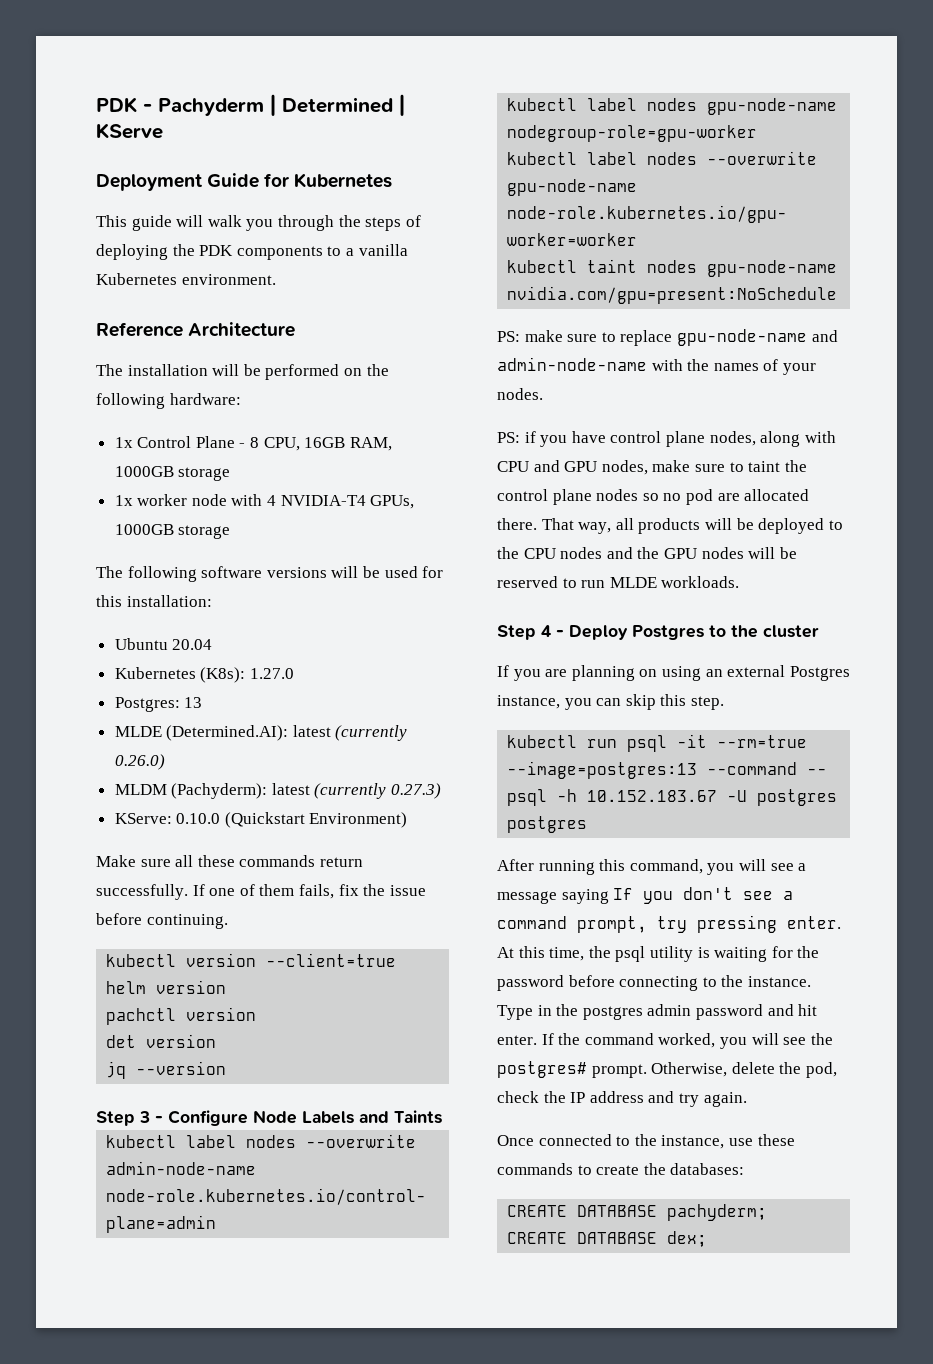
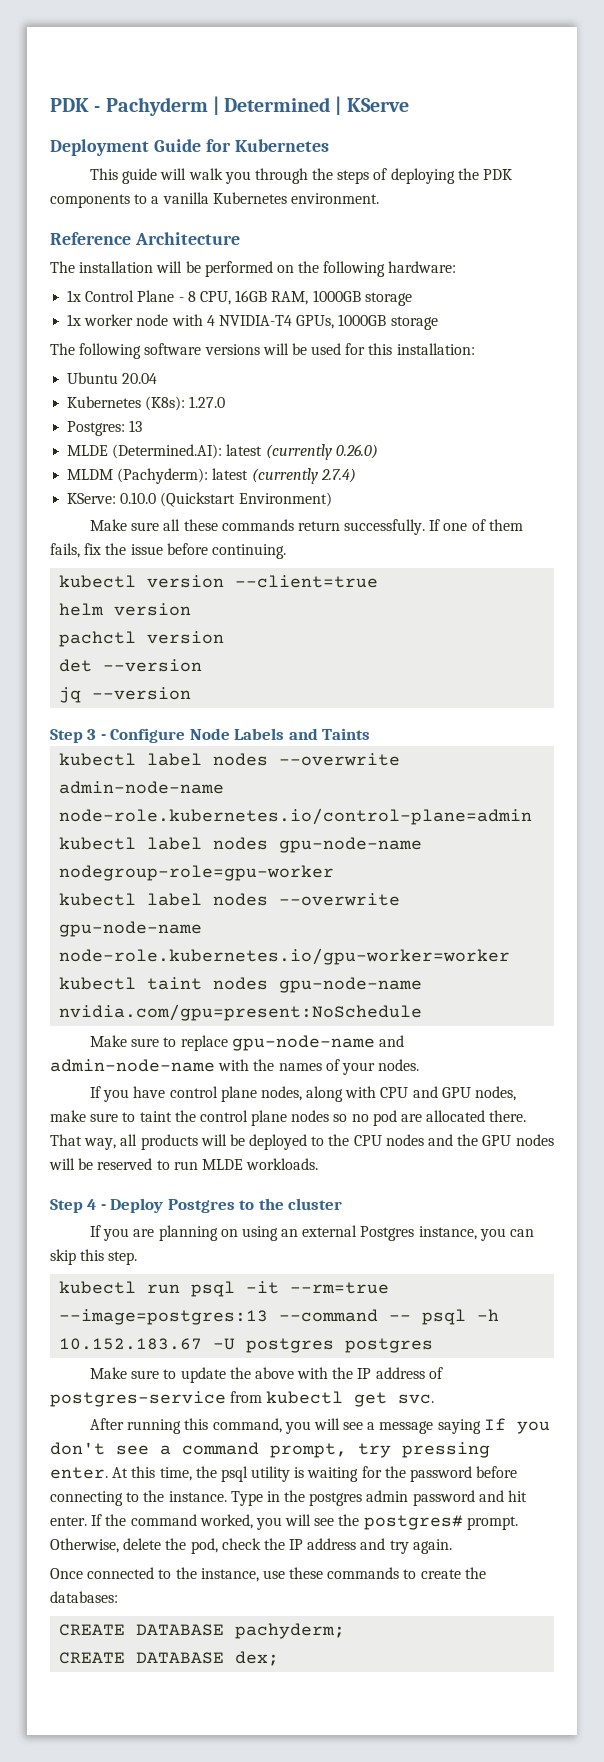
[391,783,442,799] 0.27.3) -> [320,468,356,483] 2.7.4)
[146,1034,217,1048] version -> [103,659,203,672] --version
[497,330,563,342] PS: make -> [89,1035,127,1047] Make
[497,431,536,443] PS: if -> [89,1086,101,1098] If
(588, 824) none -> [89,1367,443,1383] [50,1391,435,1407] // Make sure to update the above with the IP address of postgres-service from kubectl get svc.

